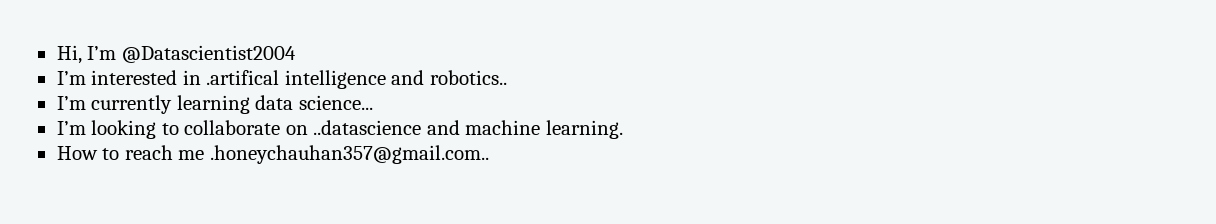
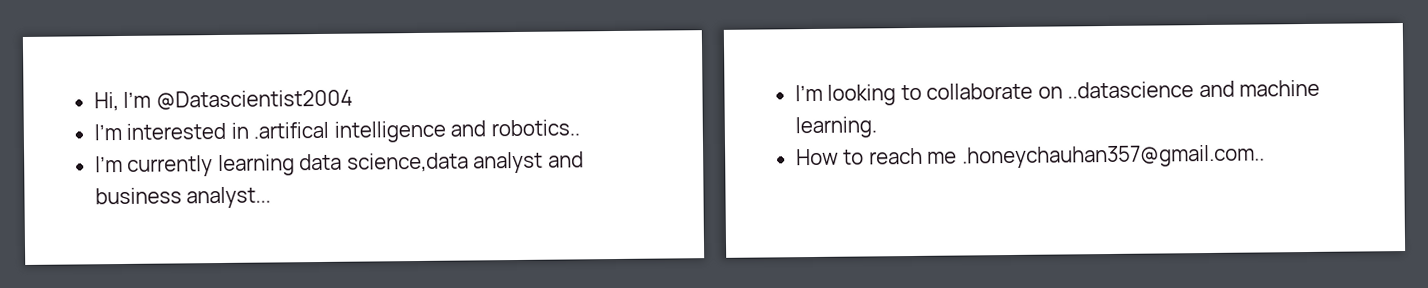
[298,95,373,110] science... -> [346,151,584,174] [94,186,272,209] science,data analyst and business analyst...

